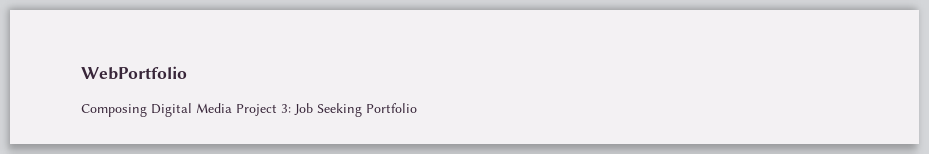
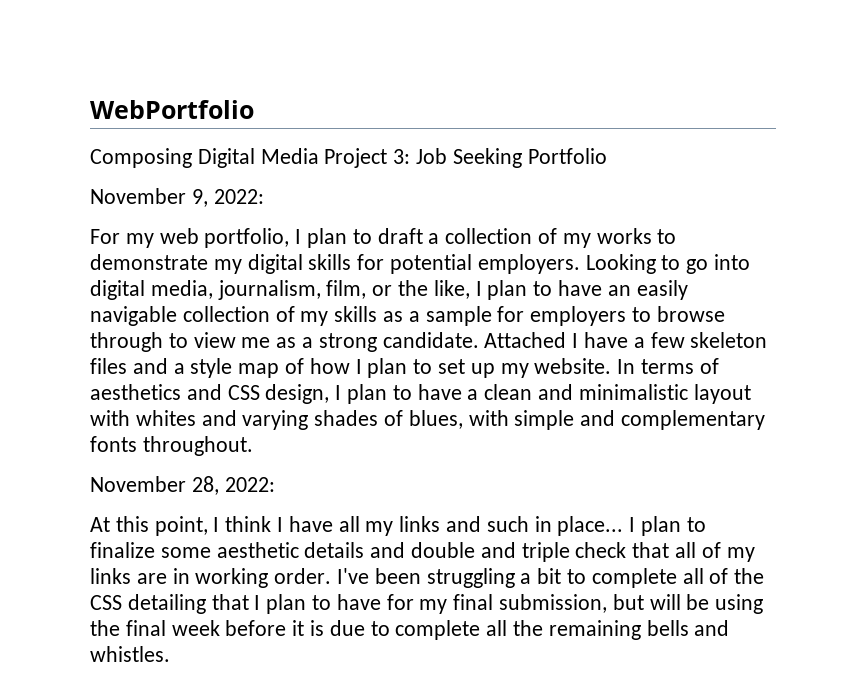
(417, 108) none -> [90,188,264,207] [90,228,677,248] [90,254,751,274] [90,280,688,300] [90,306,725,326] [90,332,768,352] [90,358,719,378] [90,384,751,404] [90,410,766,430] [90,436,253,456] [90,476,275,495] [90,516,706,536] [90,542,755,562] [90,568,765,588] [90,594,764,614] [90,620,730,640] [90,646,170,662] // November 9, 2022: // For my web portfolio, I plan to draft a collection of my works to demonstrate my digital skills for potential employers. Looking to go into digital media, journalism, film, or the like, I plan to have an easily navigable collection of my skills as a sample for employers to browse through to view me as a strong candidate. Attached I have a few skeleton files and a style map of how I plan to set up my website. In terms of aesthetics and CSS design, I plan to have a clean and minimalistic layout with whites and varying shades of blues, with simple and complementary fonts throughout. // November 28, 2022: // At this point, I think I have all my links and such in place... I plan to finalize some aesthetic details and double and triple check that all of my links are in working order. I've been struggling a bit to complete all of the CSS detailing that I plan to have for my final submission, but will be using the final week before it is due to complete all the remaining bells and whistles.

